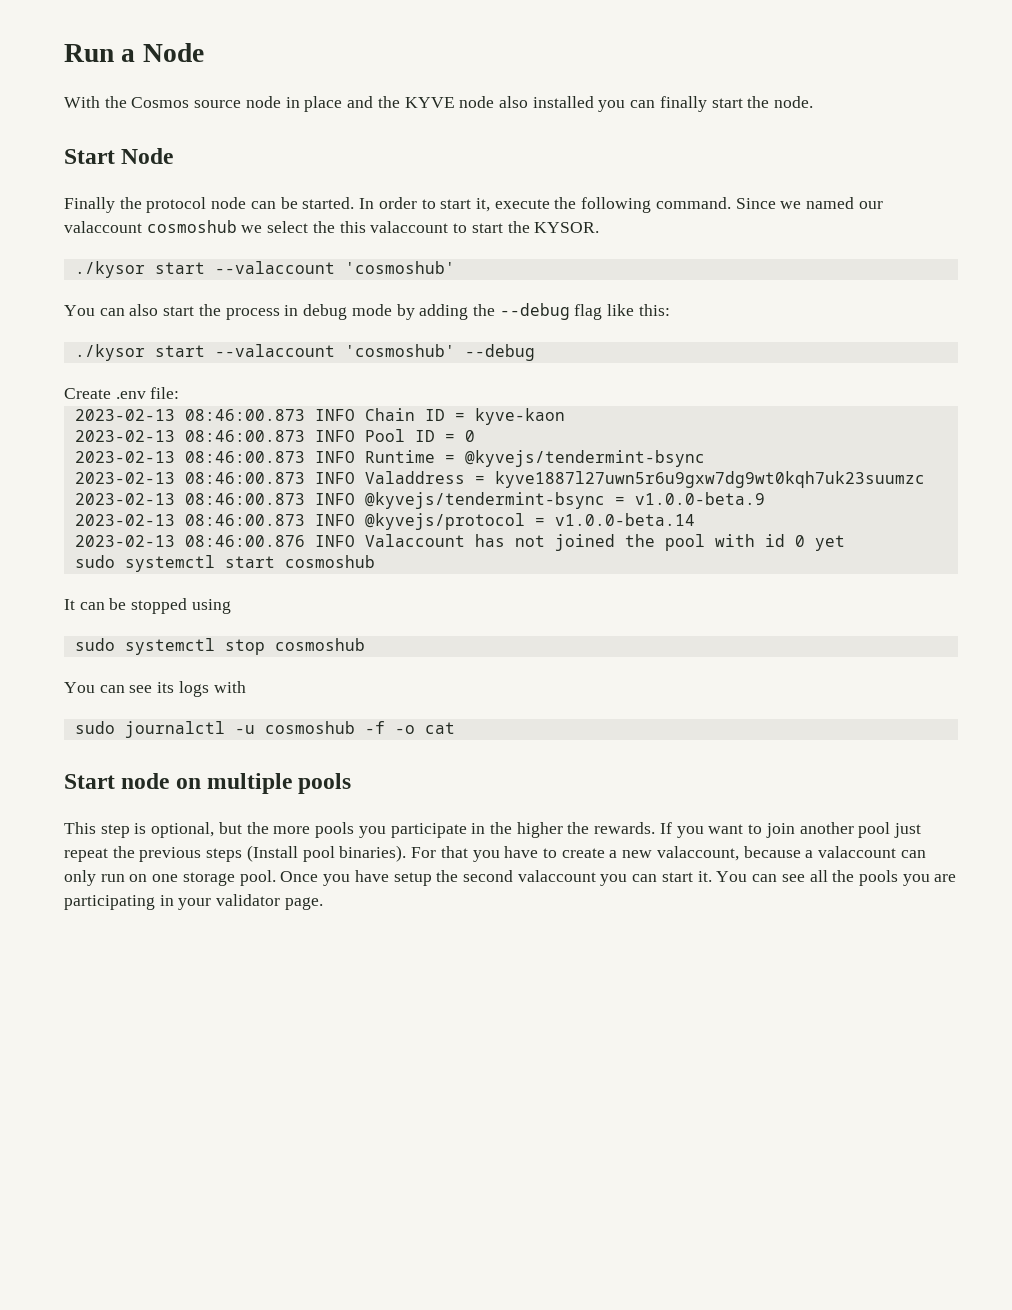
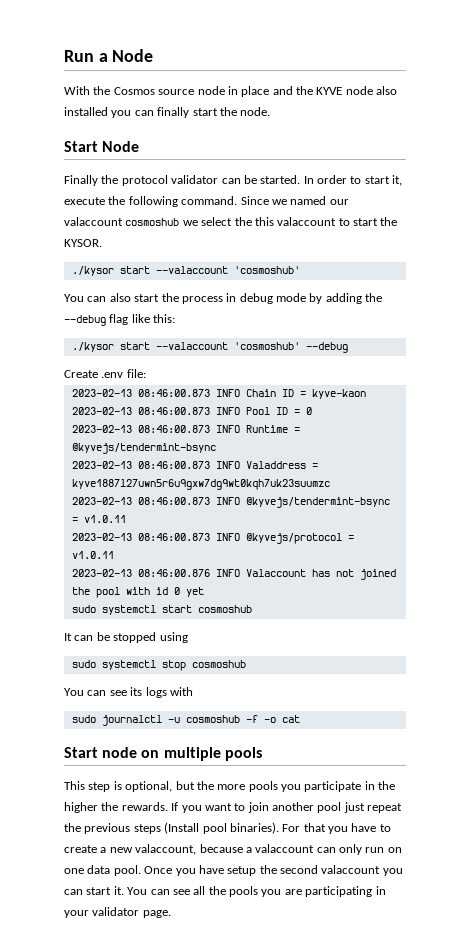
[211,197,247,209] node -> [171,175,219,184] validator
[634,492,765,505] v1.0.0-beta.9 -> [83,515,126,523] v1.0.11
[554,513,695,526] v1.0.0-beta.14 -> [71,551,114,559] v1.0.11
[182,872,235,886] storage -> [87,865,111,874] data

